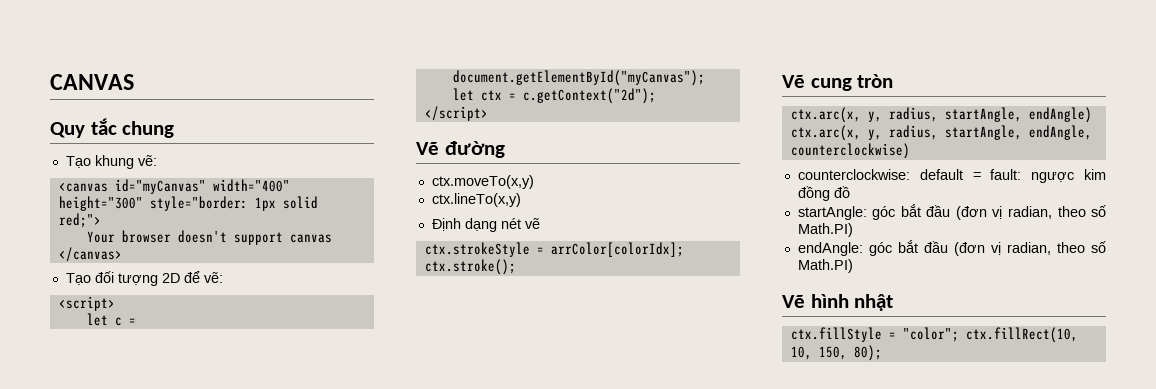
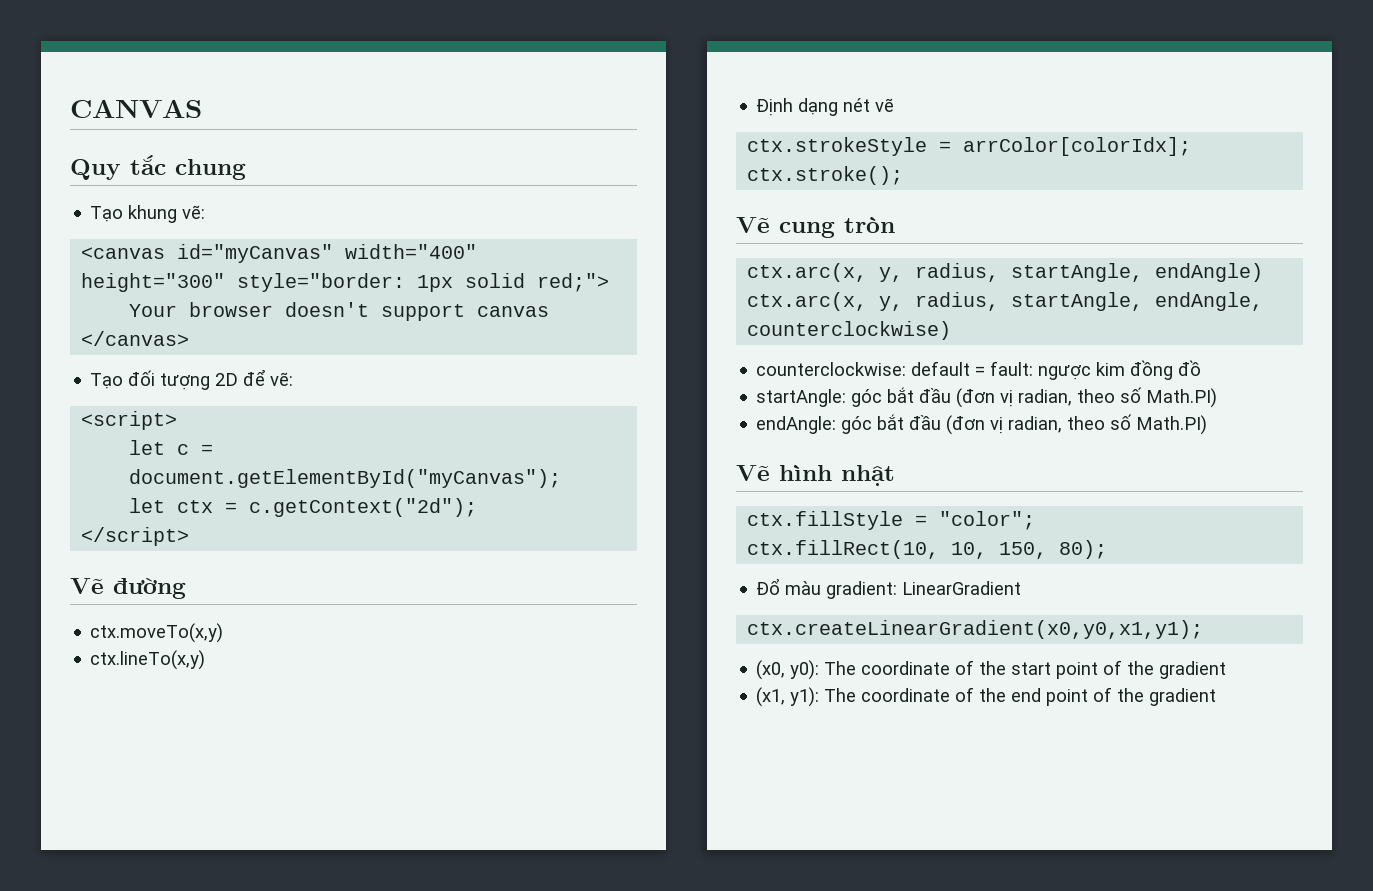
(959, 334) none -> (1036, 520) //
(882, 353) none -> [756,578,1022,599] [747,620,1204,639] [756,660,1227,680] [756,687,1217,707] // Đổ màu gradient: LinearGradient // ctx.createLinearGradient(x0,y0,x1,y1); // (x0, y0): The coordinate of the start point of the gradient // (x1, y1): The coordinate of the end point of the gradient

